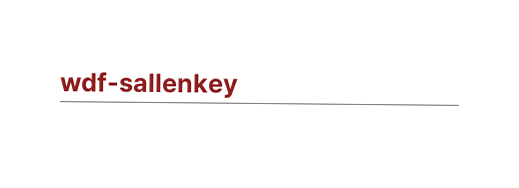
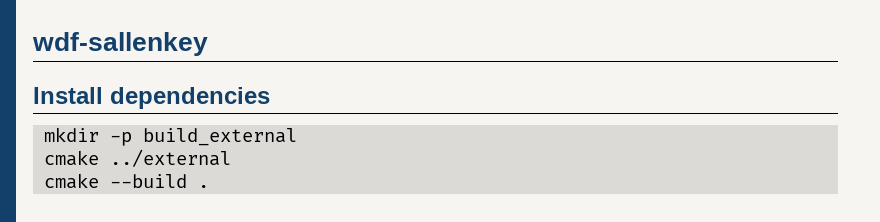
(239, 85) none -> [33,87,270,109] [44,127,298,146] [44,149,232,167] [44,173,210,189] // Install dependencies // mkdir -p build_external // cmake ../external // cmake --build .

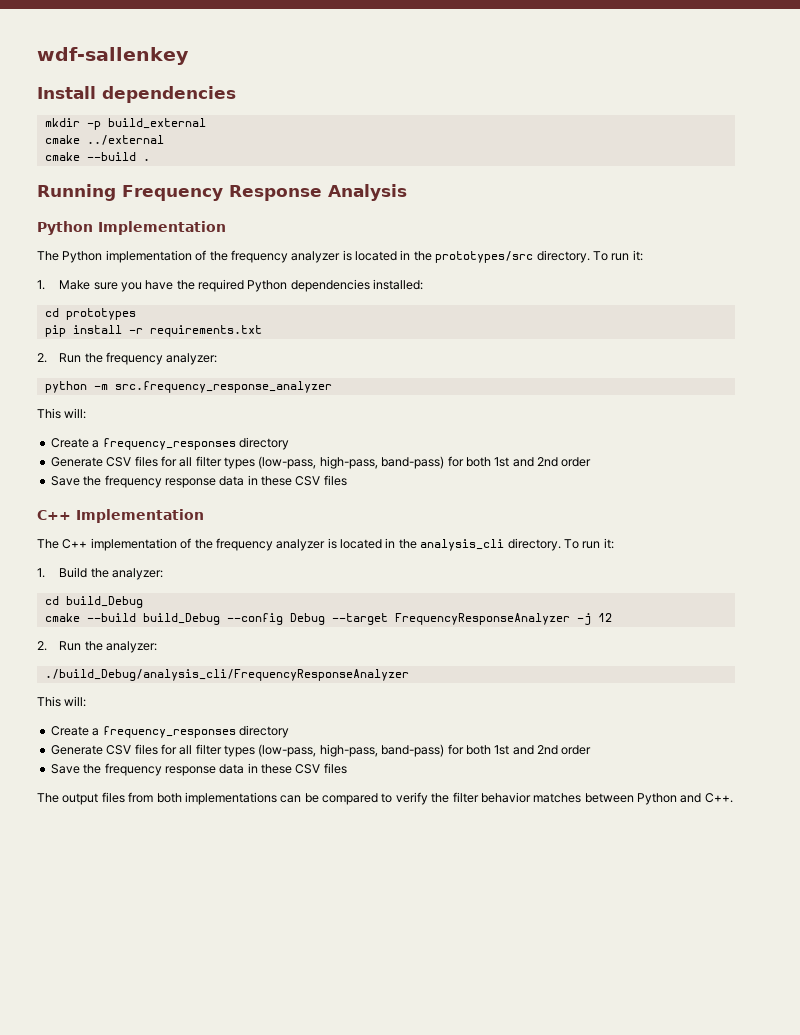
(210, 186) none -> [37,184,407,201] [37,221,226,235] [37,250,643,263] [37,279,424,292] [44,308,136,320] [44,325,262,337] [37,352,218,365] [44,381,332,393] [37,408,87,419] [50,437,289,450] [50,456,592,469] [50,475,347,488] [37,509,204,523] [37,538,614,551] [37,567,163,580] [44,596,143,608] [44,613,612,625] [37,641,157,653] [44,669,409,681] [37,696,87,707] [50,725,289,738] [50,744,592,757] [50,763,347,776] [37,792,733,805] // Running Frequency Response Analysis // Python Implementation // The Python implementation of the frequency analyzer is located in the prototypes/src directory. To run it: // 1. Make sure you have the required Python dependencies installed: // cd prototypes // pip install -r requirements.txt // 2. Run the frequency analyzer: // python -m src.frequency_response_analyzer // This will: // Create a frequency_responses directory // Generate CSV files for all filter types (low-pass, high-pass, band-pass) for both 1st and 2nd order // Save the frequency response data in these CSV files // C++ Implementation // The C++ implementation of the frequency analyzer is located in the analysis_cli directory. To run it: // 1. Build the analyzer: // cd build_Debug // cmake --build build_Debug --config Debug --target FrequencyResponseAnalyzer -j 12 // 2. Run the analyzer: // ./build_Debug/analysis_cli/FrequencyResponseAnalyzer // This will: // Create a frequency_responses directory // Generate CSV files for all filter types (low-pass, high-pass, band-pass) for both 1st and 2nd order // Save the frequency response data in these CSV files // The output files from both implementations can be compared to verify the filter behavior matches between Python and C++.

